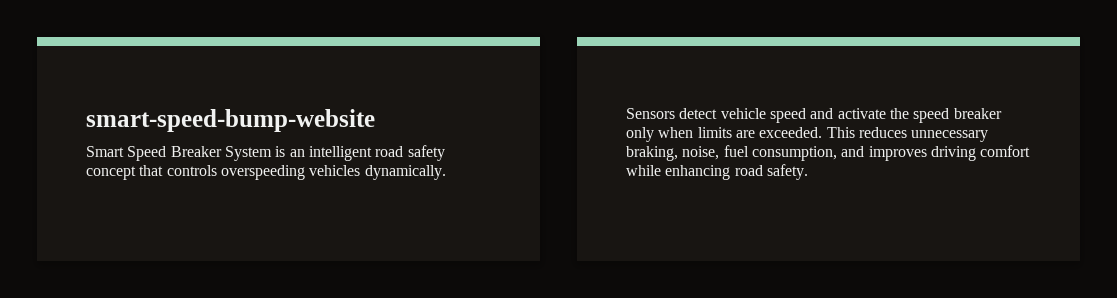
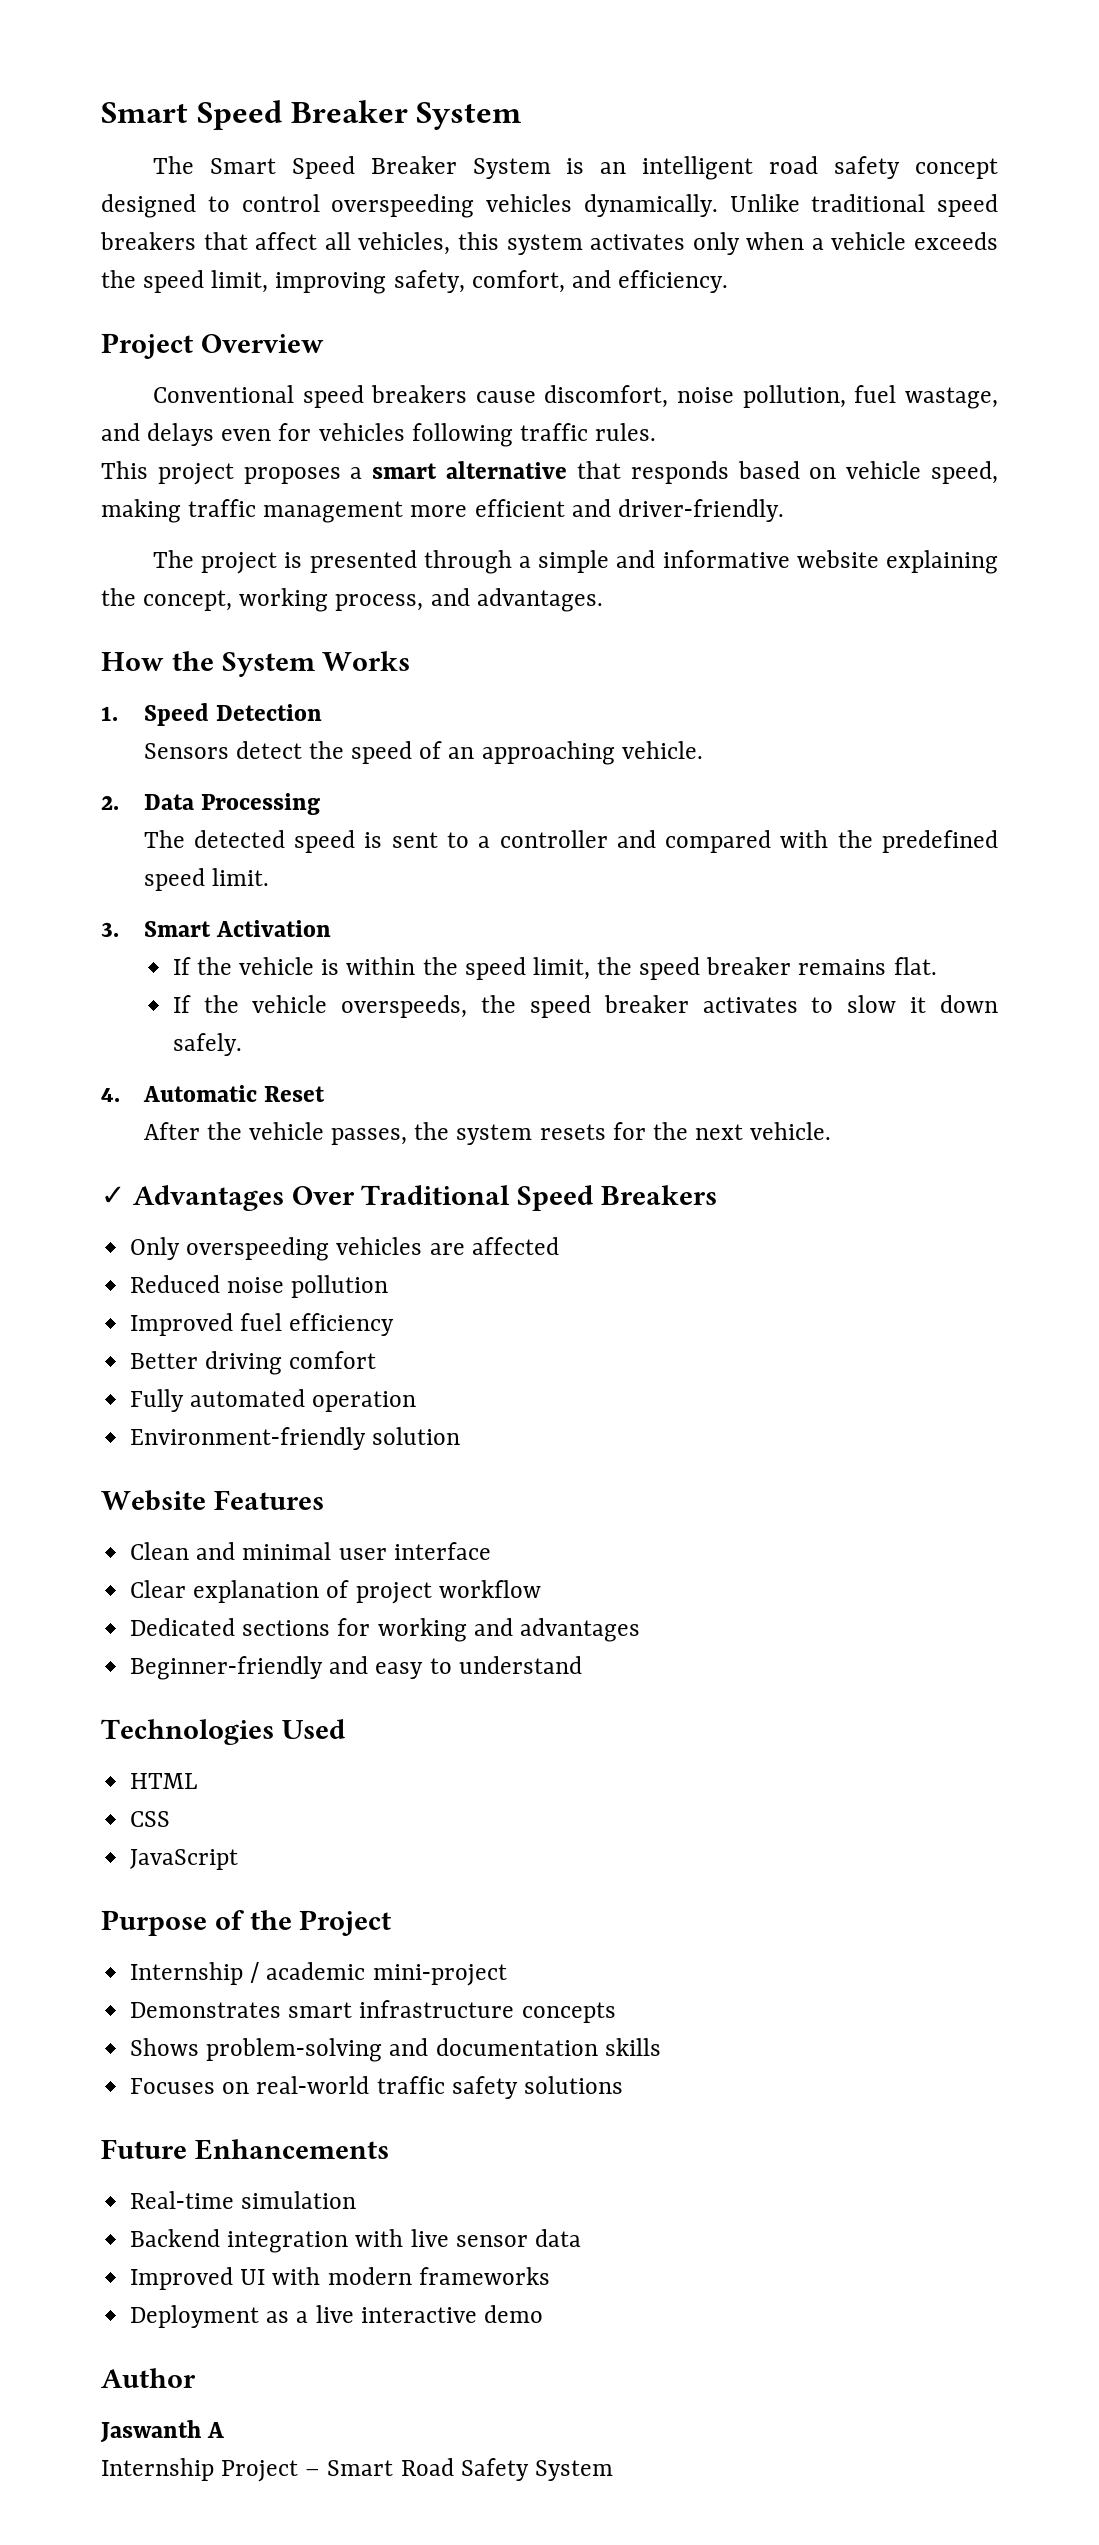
[86,109,375,132] smart-speed-bump-website // -> [101,100,523,130] [152,156,194,174] Smart Speed Breaker System // The
[139,165,446,180] [626,108,1002,123] [626,127,989,142] [626,145,1031,161] [626,164,808,180] that controls overspeeding vehicles dynamically. Sensors detect vehicle speed and activate the speed breaker only when limits are exceeded. This reduces unnecessary braking, noise, fuel consumption, and improves driving comfort while enhancing road safety. -> [101,194,998,218] [100,232,999,255] [101,270,729,294] [101,333,324,359] [152,385,999,409] [101,423,657,447] [101,461,999,485] [101,499,784,523] [152,550,998,574] [101,588,603,612] [101,651,411,677] [101,703,322,726] [143,741,703,765] [101,793,320,815] [143,830,999,853] [143,868,269,891] [101,920,331,937] [172,957,937,980] [172,995,999,1018] [172,1033,242,1056] [101,1085,325,1102] [143,1122,832,1145] [101,1185,718,1211] [130,1237,559,1261] [130,1275,389,1298] [130,1313,395,1336] [130,1351,377,1375] [130,1389,417,1412] [130,1427,461,1450] [101,1490,324,1511] [130,1542,491,1560] [130,1580,541,1604] [130,1618,640,1642] [130,1656,582,1680] [101,1719,345,1745] [130,1773,198,1789] [130,1811,171,1827] [130,1849,239,1870] [101,1910,392,1936] [130,1962,507,1986] [130,2000,616,2023] [130,2038,661,2062] [130,2076,623,2099] [101,2139,389,2160] [130,2191,357,2209] [130,2229,581,2253] [130,2267,550,2290] [130,2305,543,2328] [101,2368,196,2388] [100,2420,225,2443] [101,2458,613,2482] designed to control overspeeding vehicles dynamically. Unlike traditional speed breakers that affect all vehicles, this system activates only when a vehicle exceeds the speed limit, improving safety, comfort, and efficiency. // Project Overview // Conventional speed breakers cause discomfort, noise pollution, fuel wastage, and delays even for vehicles following traffic rules. // This project proposes a smart alternative that responds based on vehicle speed, making traffic management more efficient and driver‑friendly. // The project is presented through a simple and informative website explaining the concept, working process, and advantages. // How the System Works // 1. Speed Detection // Sensors detect the speed of an approaching vehicle. // 2. Data Processing // The detected speed is sent to a controller and compared with the predefined speed limit. // 3. Smart Activation // If the vehicle is within the speed limit, the speed breaker remains flat. // If the vehicle overspeeds, the speed breaker activates to slow it down safely. // 4. Automatic Reset // After the vehicle passes, the system resets for the next vehicle. // ✓ Advantages Over Traditional Speed Breakers // Only overspeeding vehicles are affected // Reduced noise pollution // Improved fuel efficiency // Better driving comfort // Fully automated operation // Environment‑friendly solution // Website Features // Clean and minimal user interface // Clear explanation of project workflow // Dedicated sections for working and advantages // Beginner‑friendly and easy to understand // Technologies Used // HTML // CSS // JavaScript // Purpose of the Project // Internship / academic mini‑project // Demonstrates smart infrastructure concepts // Shows problem‑solving and documentation skills // Focuses on real‑world traffic safety solutions // Future Enhancements // Real‑time simulation // Backend integration with live sensor data // Improved UI with modern frameworks // Deployment as a live interactive demo // Author // Jaswanth A // Internship Project – Smart Road Safety System

